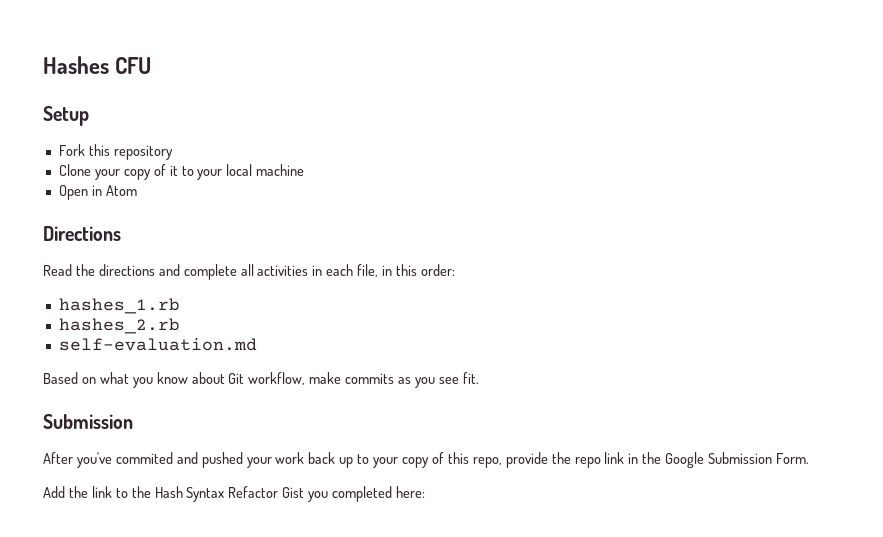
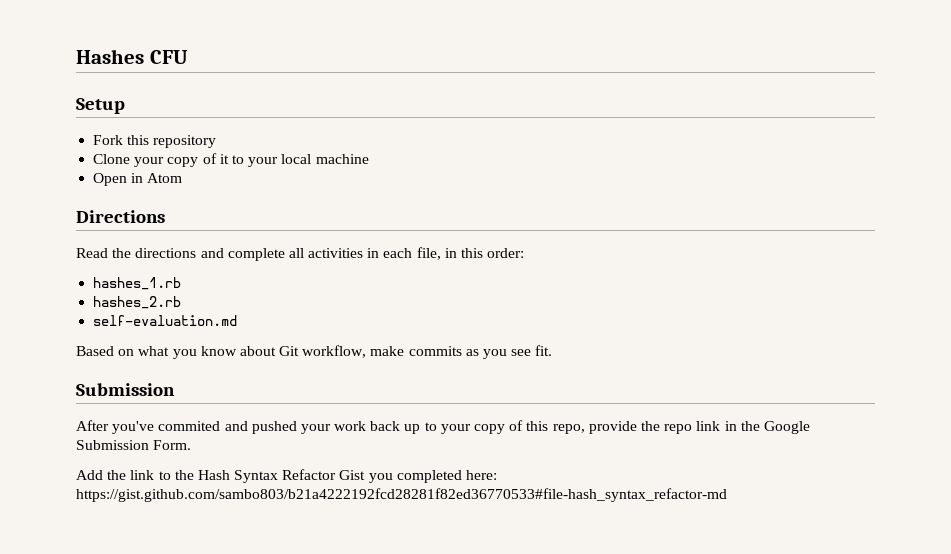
(426, 492) none -> [76,488,727,502] https://gist.github.com/sambo803/b21a4222192fcd28281f82ed36770533#file-hash_syntax_refactor-md

